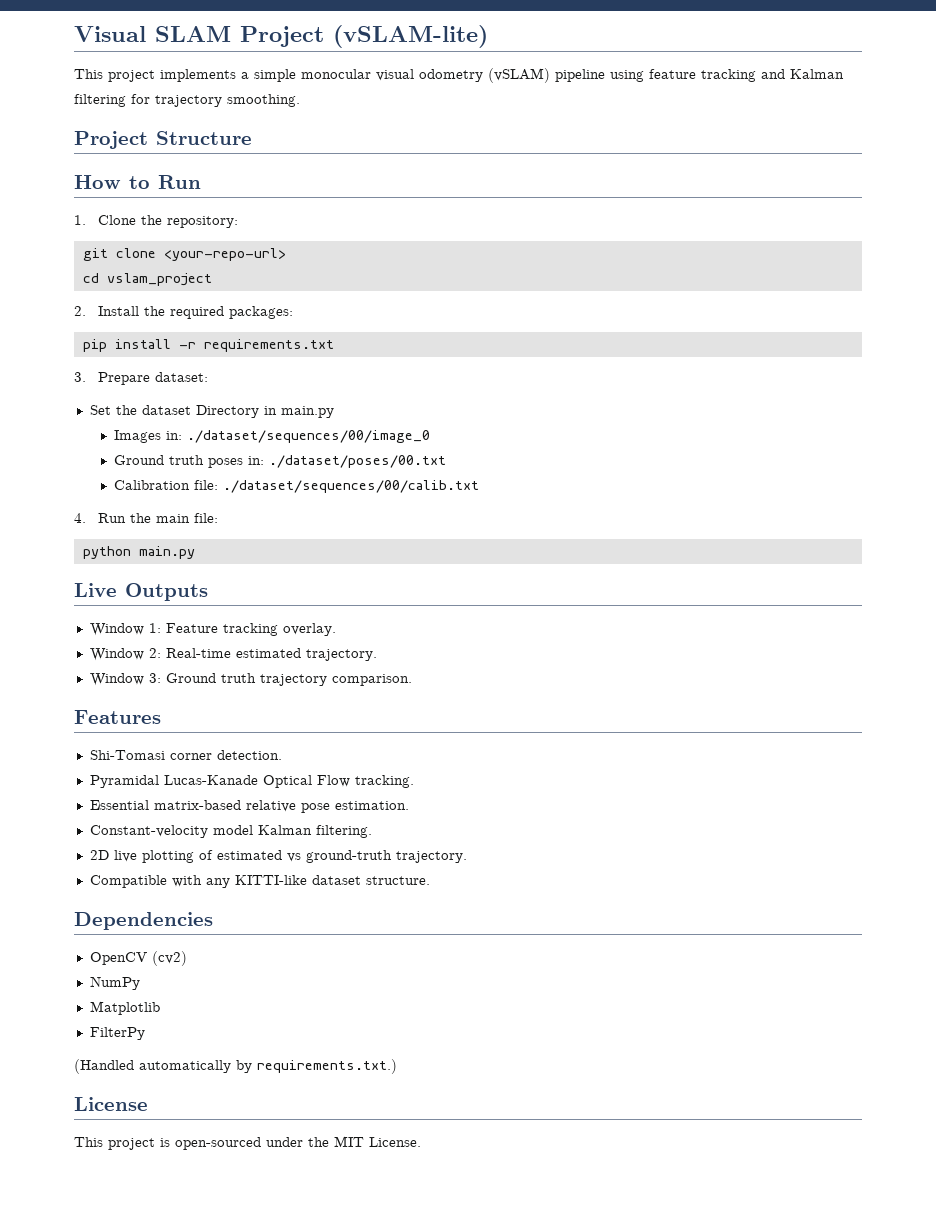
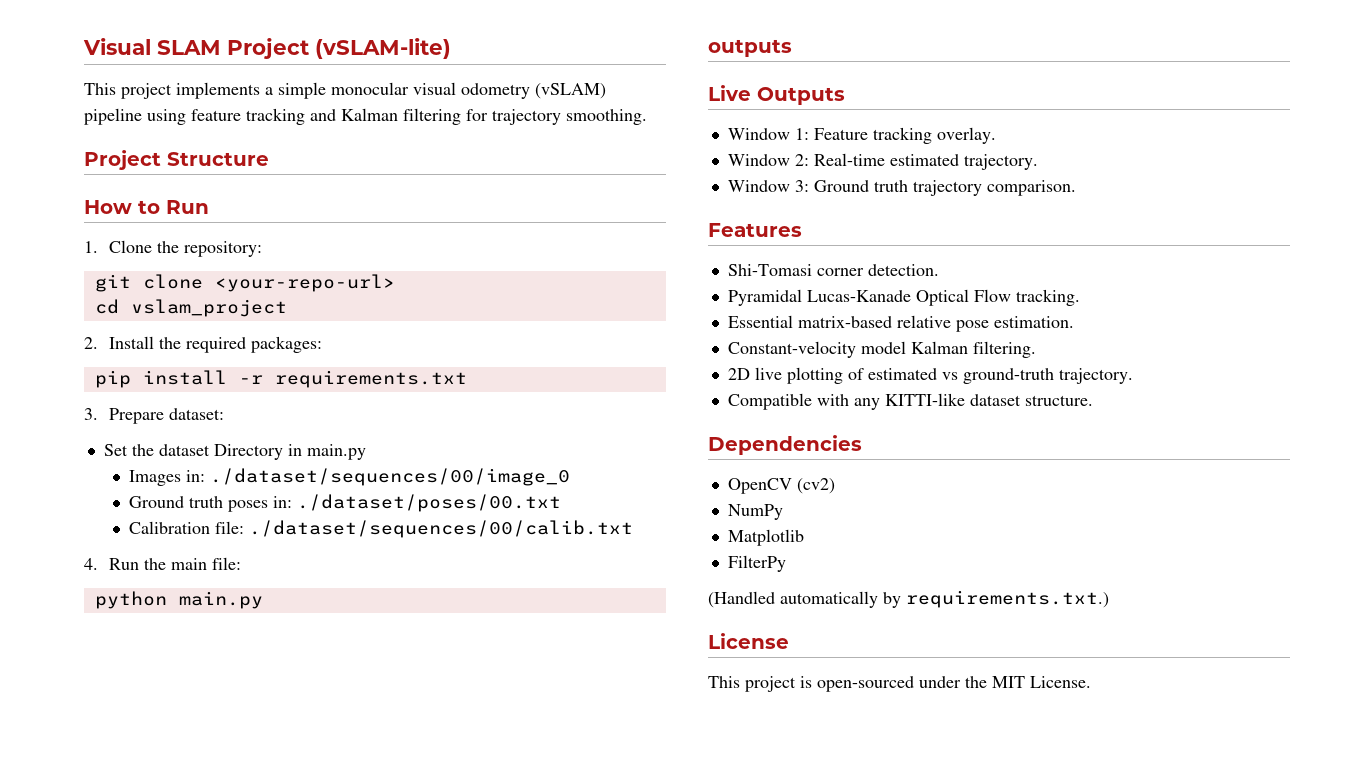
(195, 552) none -> [708,39,792,57] // outputs

